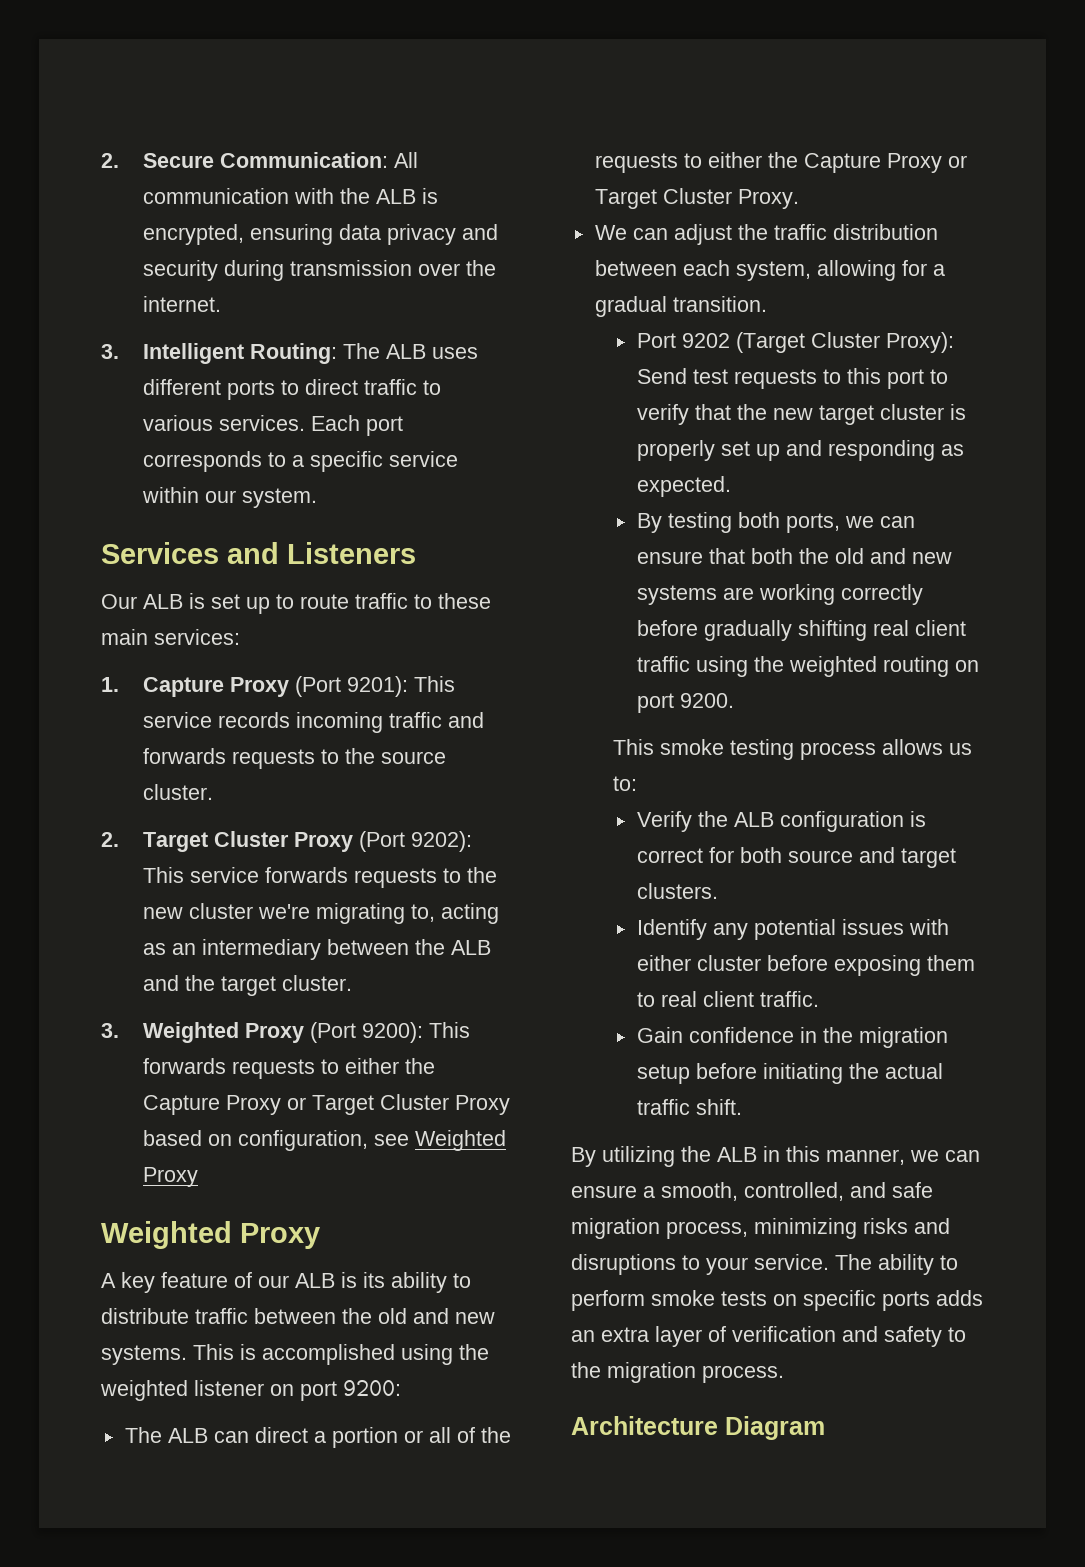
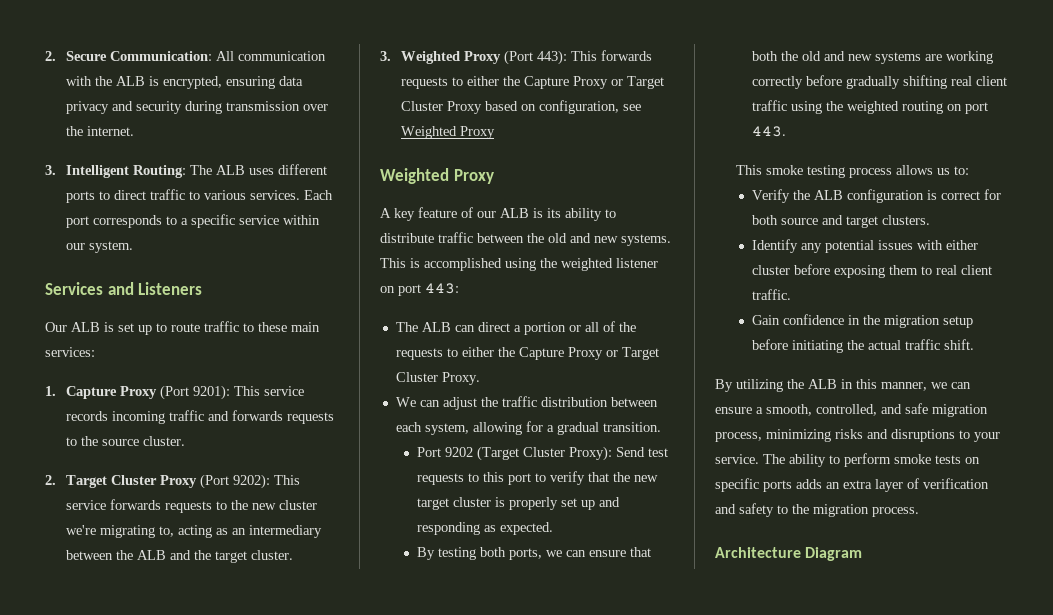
[362,1022,424,1043] 9200): -> [537,50,568,65] 443):
[343,1380,401,1396] 9200: -> [425,283,459,294] 443:
[679,693,734,708] 9200. -> [752,126,787,137] 443.

